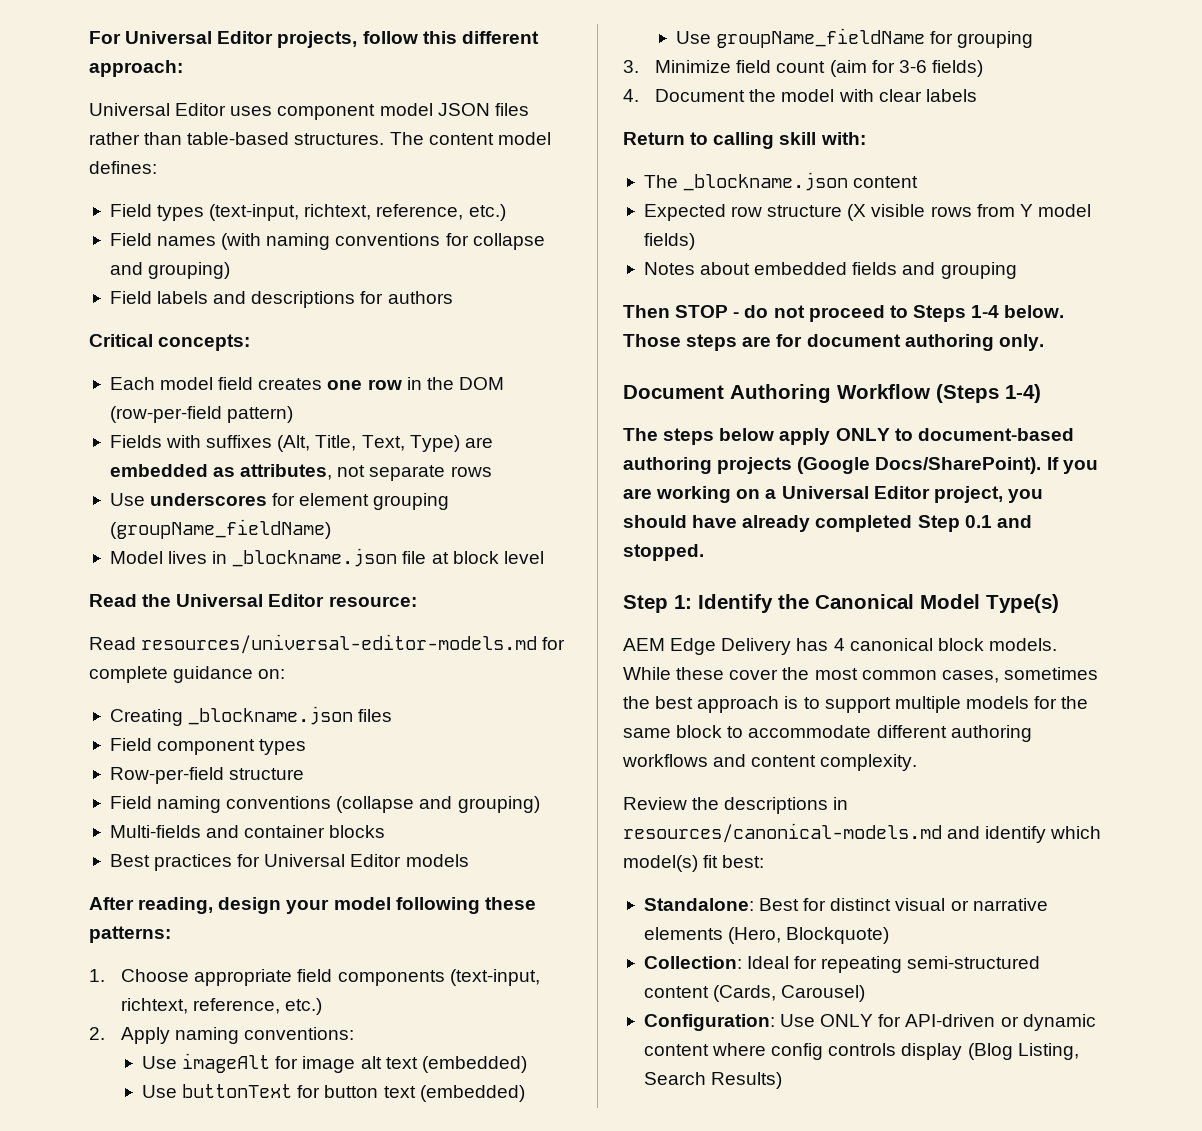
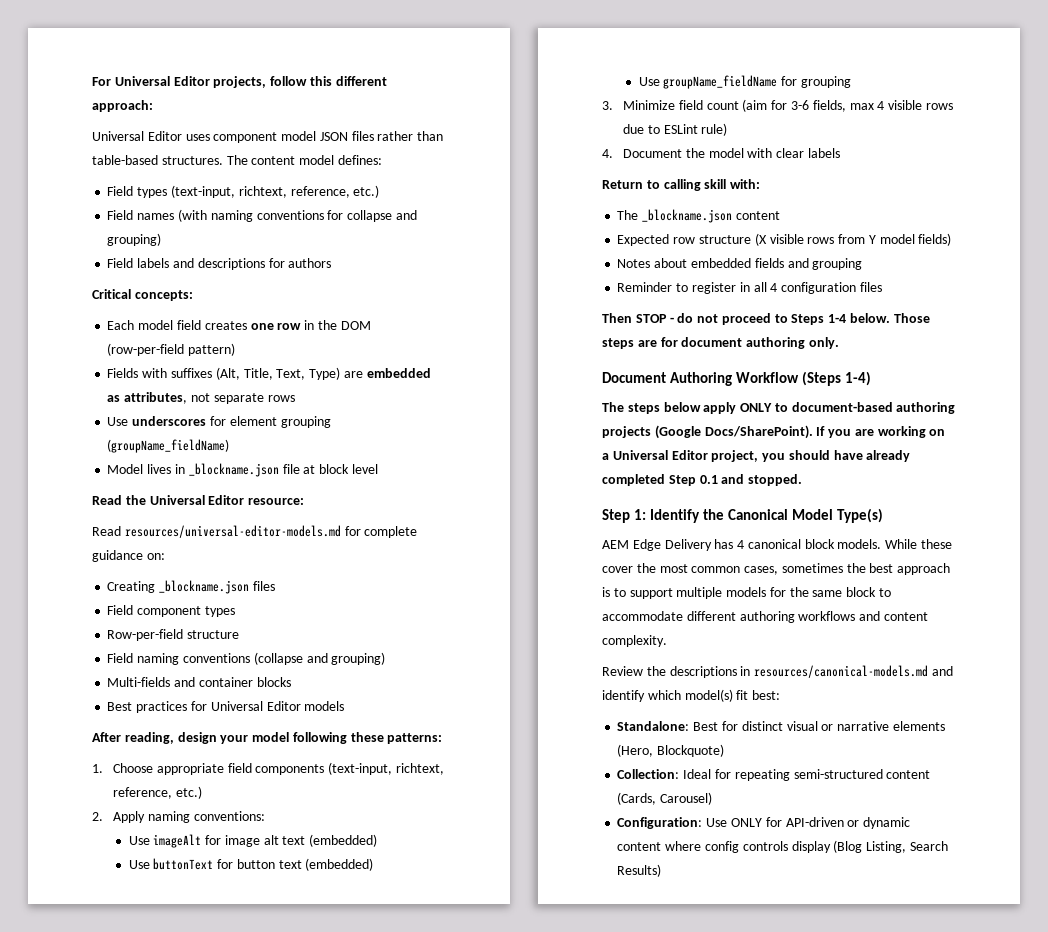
[931,60,983,77] fields) -> [812,100,953,112] [623,123,728,136] fields, max 4 visible rows due to ESLint rule)
(1017, 270) none -> [617,282,882,294] // Reminder to register in all 4 configuration files

